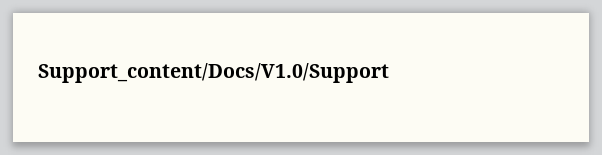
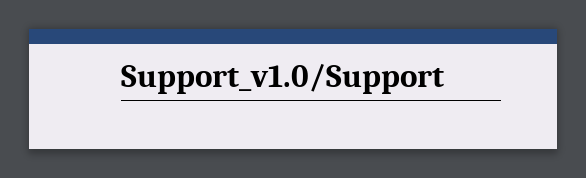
[38,63,389,83] Support_content/Docs/V1.0/Support -> [121,63,444,94] Support_v1.0/Support

